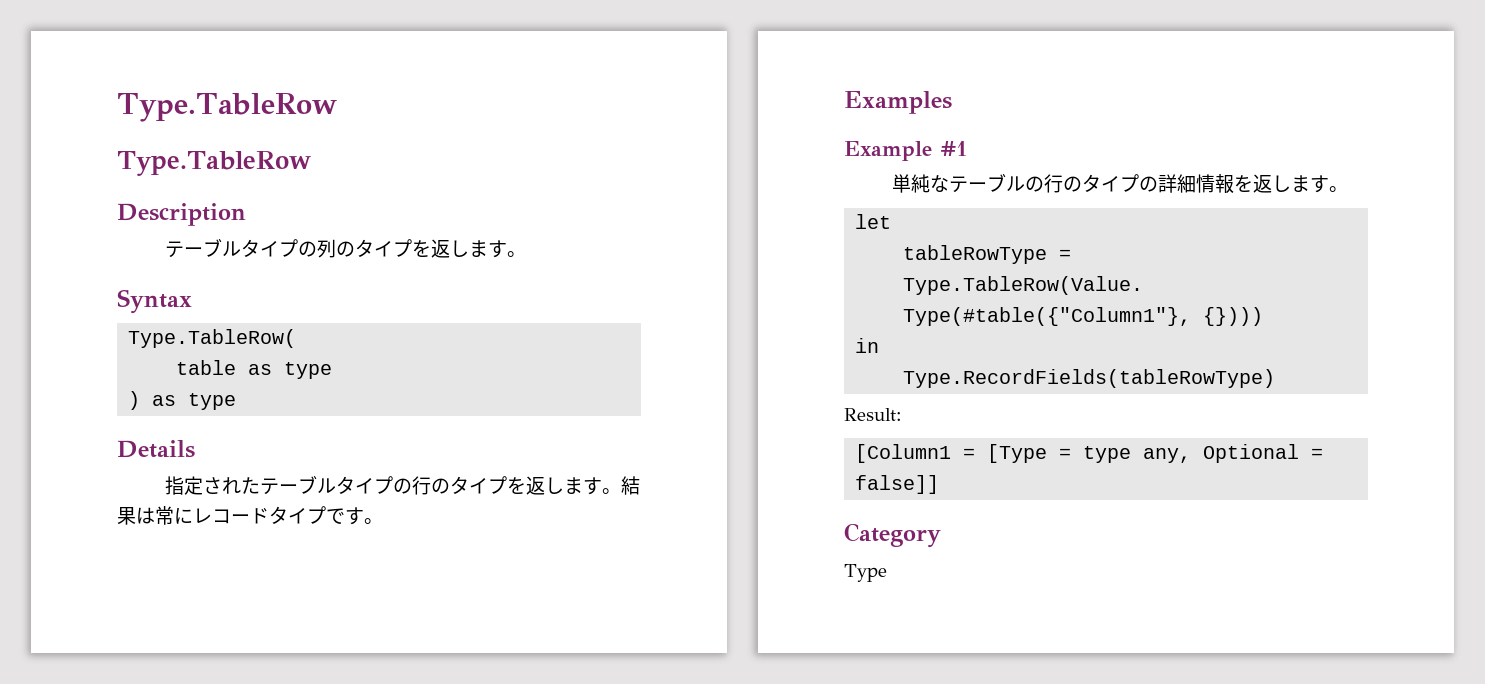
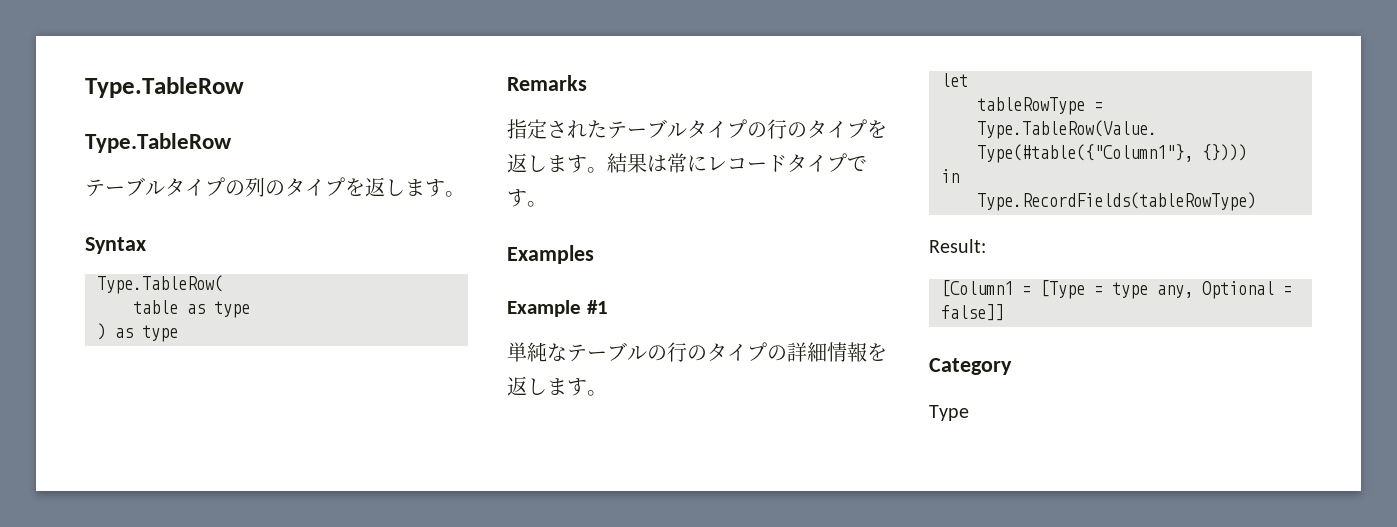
[117,203,246,226] // Description -> (232, 143) none
[117,440,195,458] Details -> [507,75,587,91] Remarks

